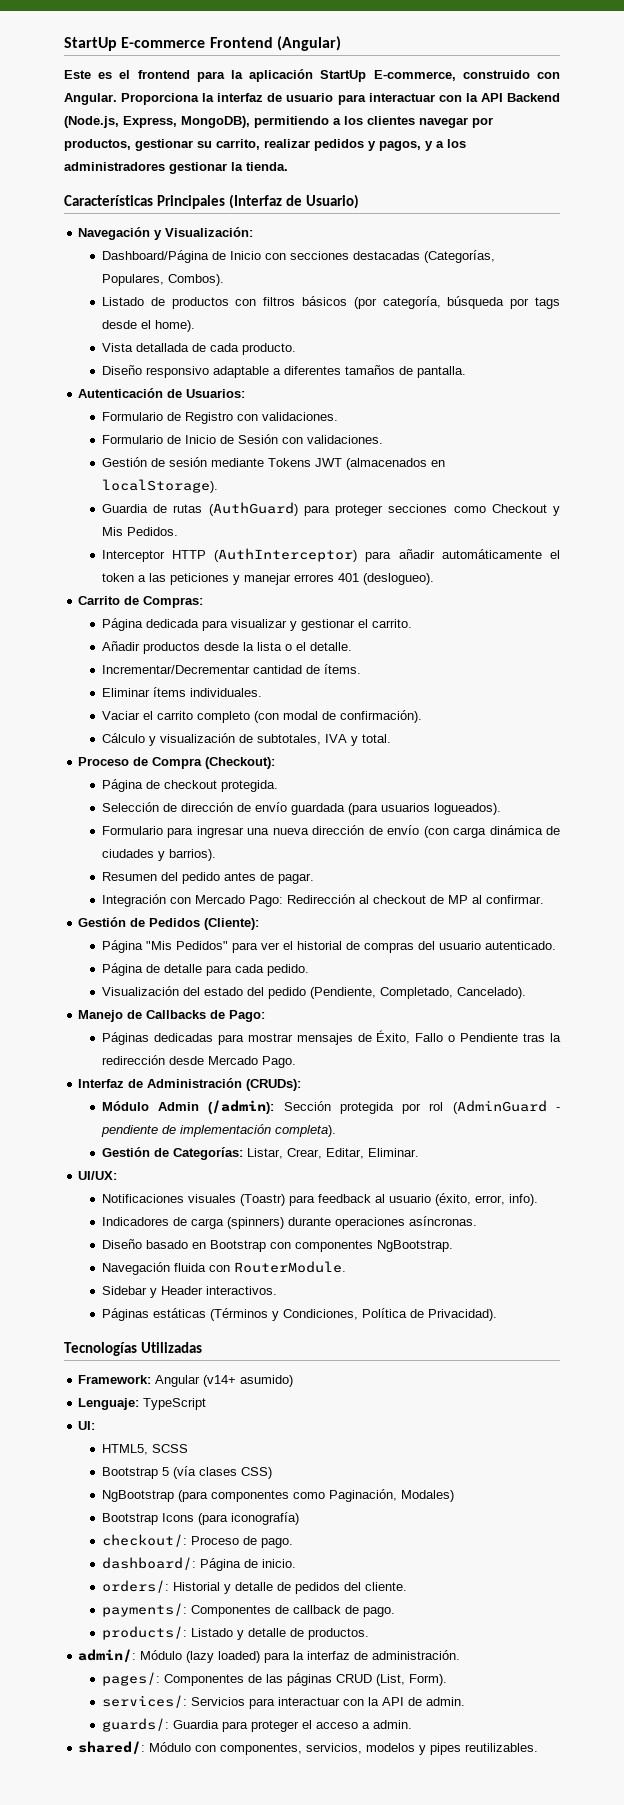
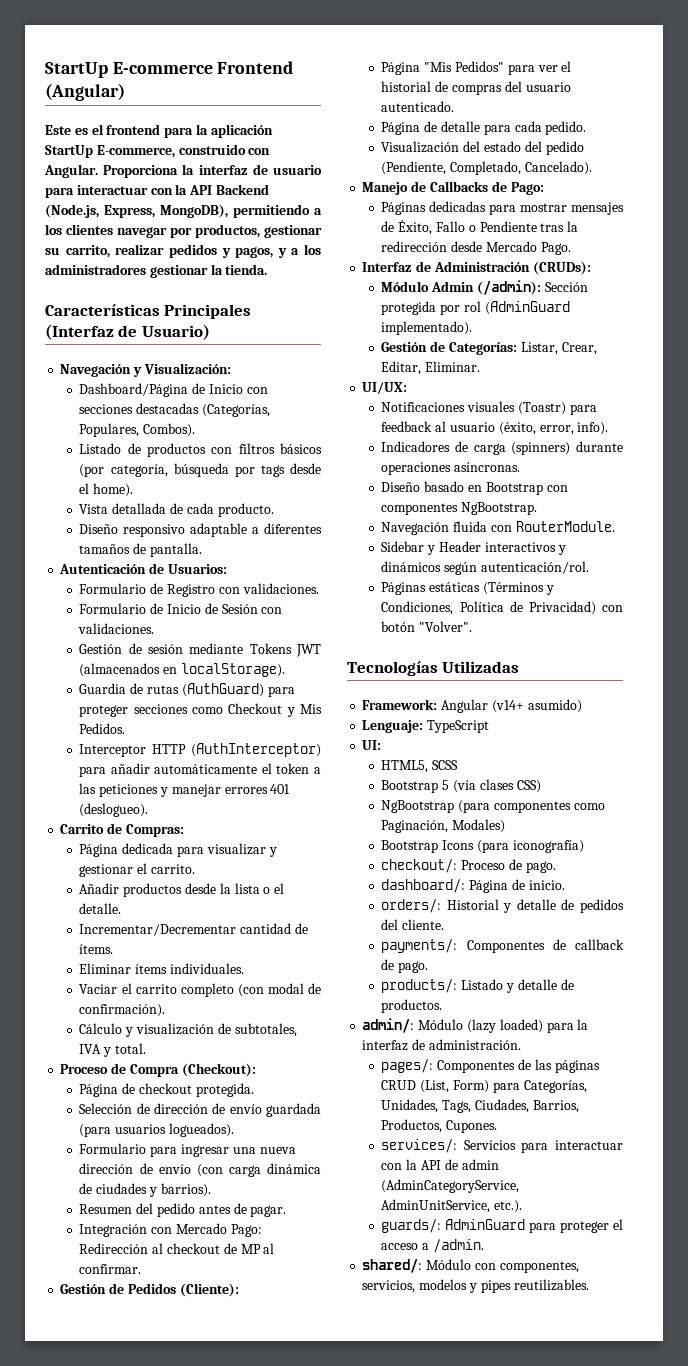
[556,1107,561,1111] [100,1124,336,1137] - pendiente de implementación completa). -> [381,321,473,335] implementado).
[205,1286,277,1295] interactivos. -> [484,542,566,555] [381,561,590,575] interactivos y dinámicos según autenticación/rol.
[427,1309,497,1321] Privacidad). -> [528,601,623,615] [381,621,473,632] Privacidad) con botón "Volver".
[408,1674,447,1686] Form). -> [453,1080,587,1093] [381,1099,579,1113] [381,1119,498,1133] Form) para Categorías, Unidades, Tags, Ciudades, Barrios, Productos, Cupones.
[425,1697,465,1706] admin. -> [461,1159,499,1170] [381,1179,520,1193] [381,1199,523,1213] admin (AdminCategoryService, AdminUnitService, etc.).
[172,1720,219,1729] Guardia -> [445,1219,526,1230] AdminGuard
[372,1720,412,1729] admin. -> [433,1239,485,1253] /admin.

